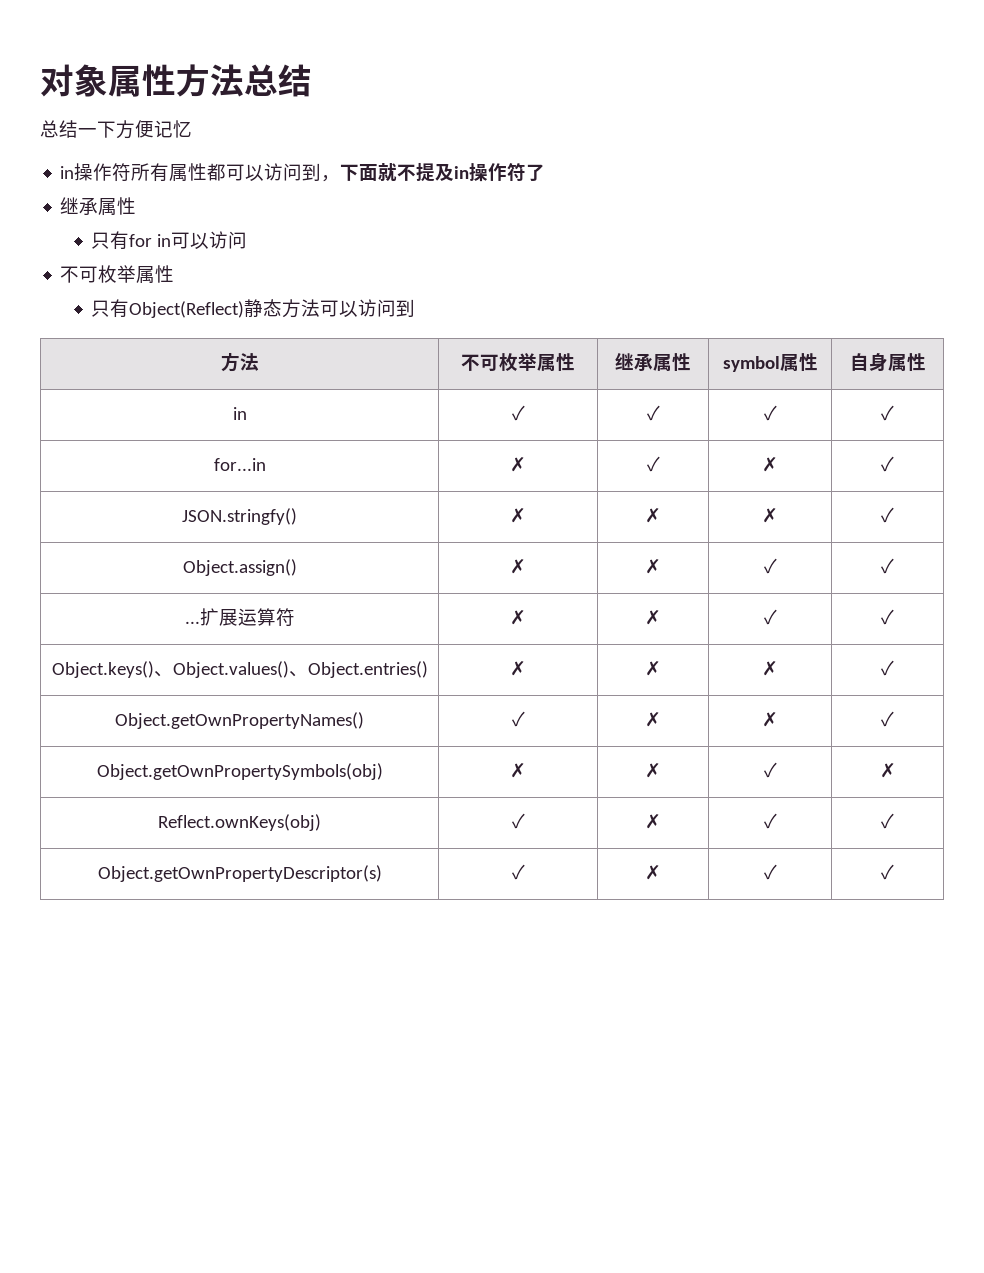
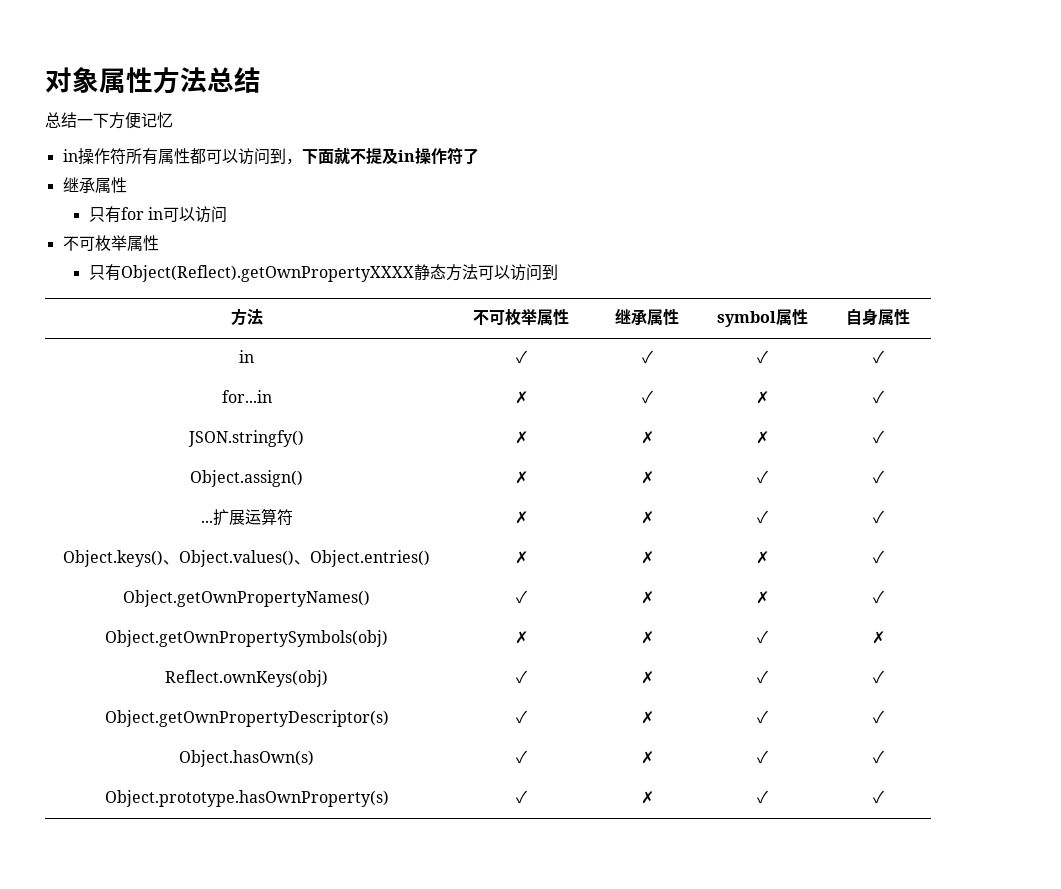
[129,301,245,318] Object(Reflect) -> [120,265,414,282] Object(Reflect).getOwnPropertyXXXX
(894, 872) none -> [179,750,314,767] [515,750,527,764] [640,751,654,764] [756,750,768,764] [872,750,884,764] [104,790,389,807] [515,790,527,804] [640,791,654,804] [756,790,768,804] [872,790,884,804] // Object.hasOwn(s) | ✓ | ✗ | ✓ | ✓ // Object.prototype.hasOwnProperty(s) | ✓ | ✗ | ✓ | ✓

